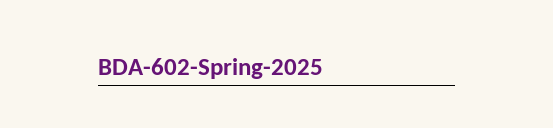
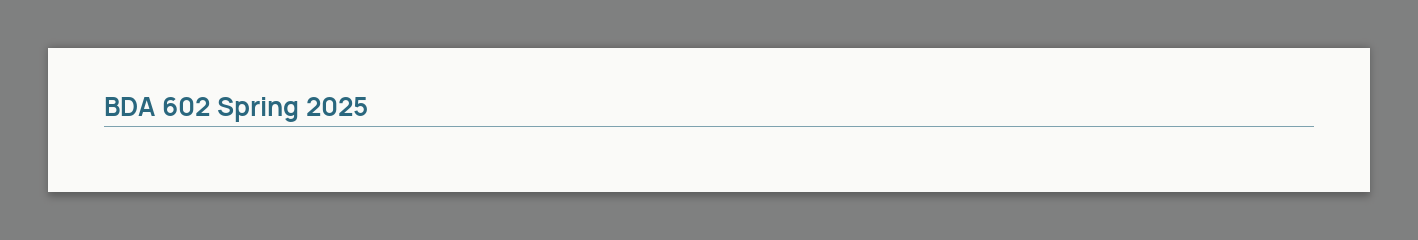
[98,58,323,79] BDA-602-Spring-2025 -> [104,97,369,122] BDA 602 Spring 2025

